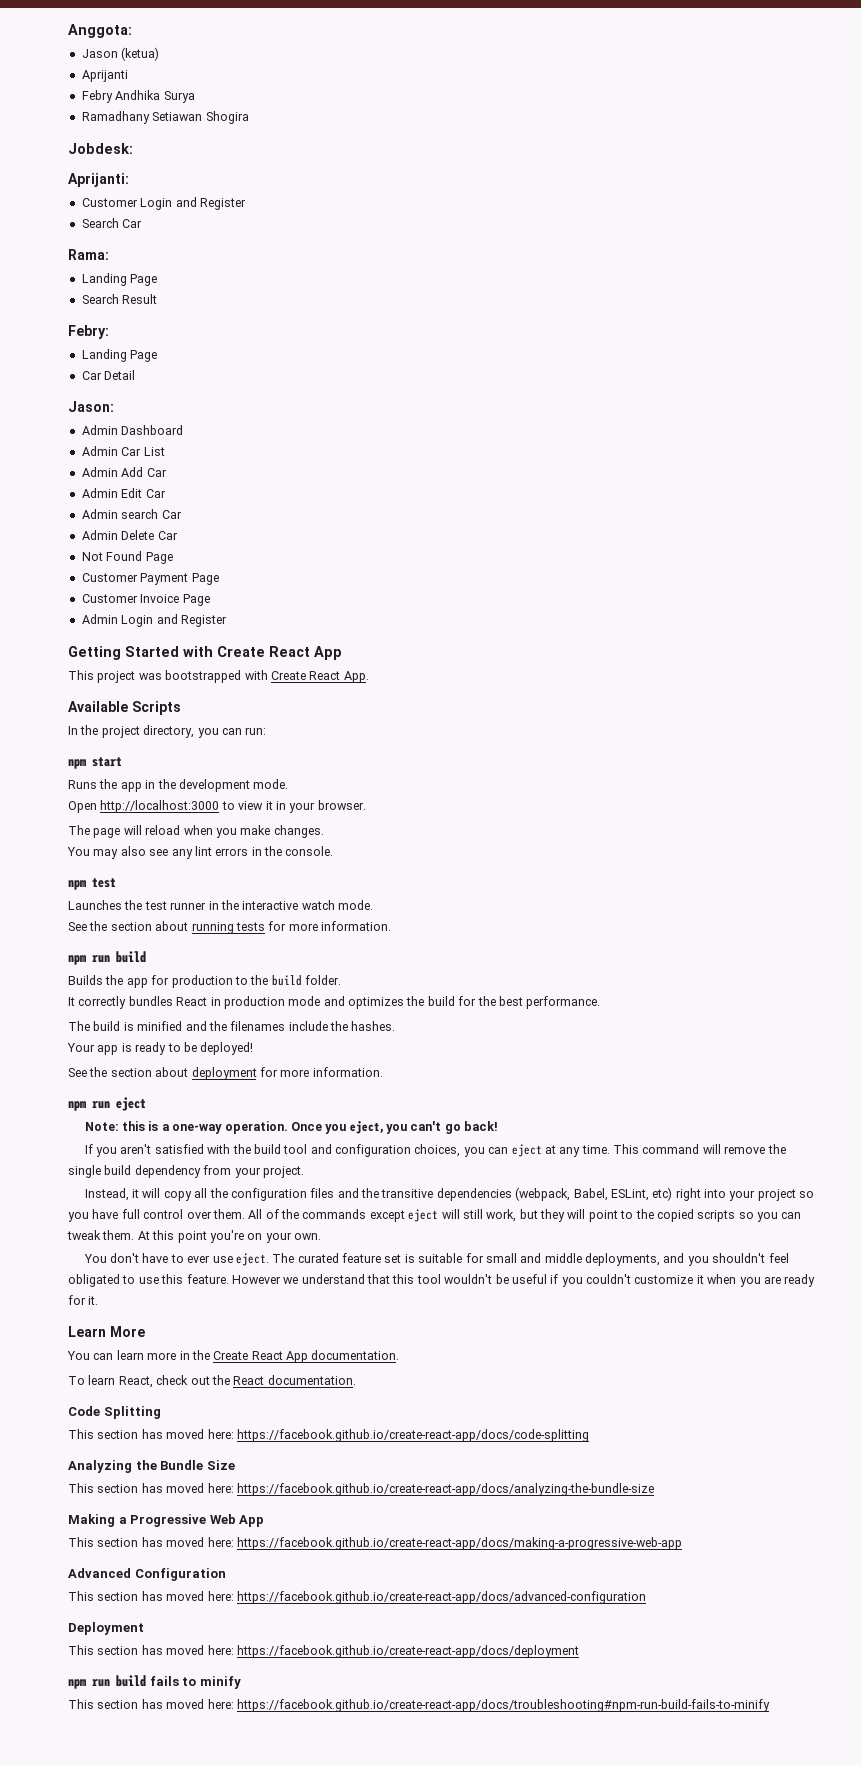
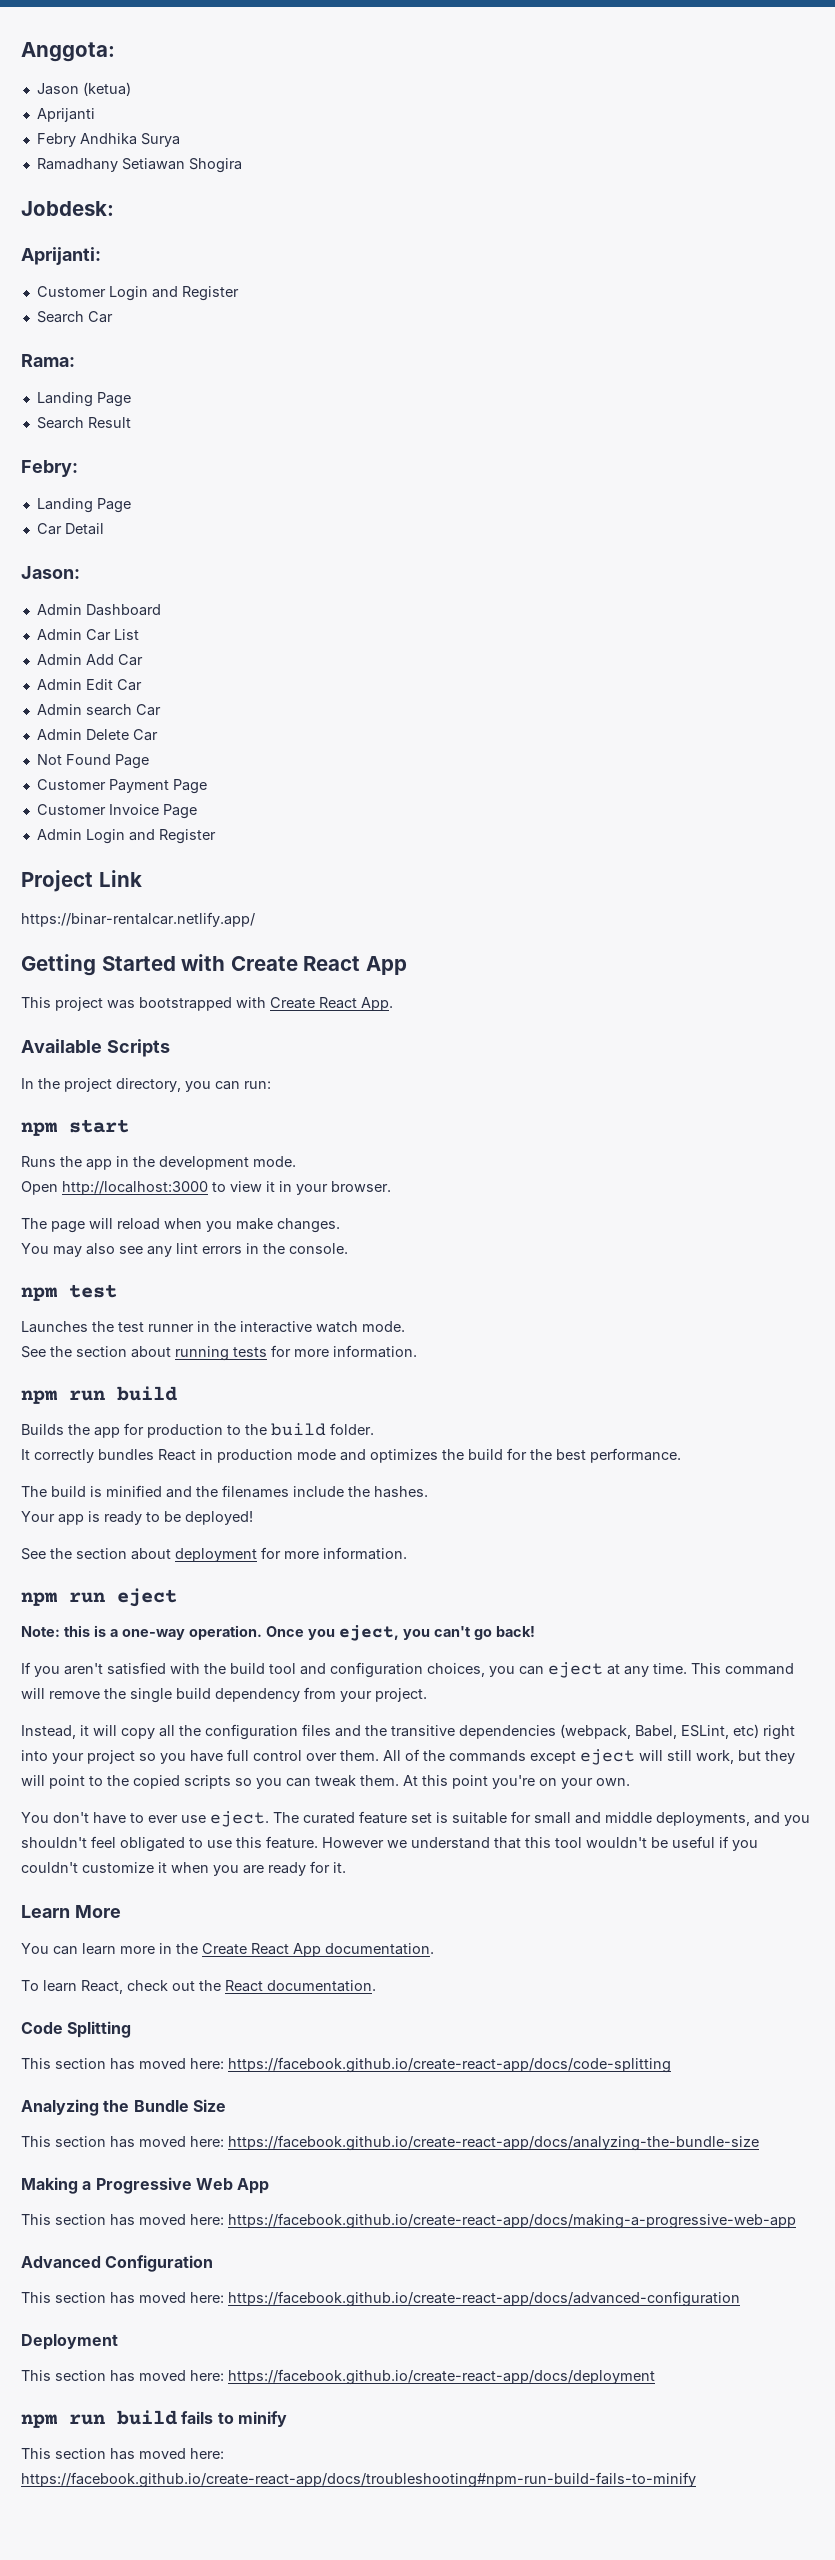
(227, 621) none -> [21,870,142,892] [21,912,255,927] // Project Link // https://binar-rentalcar.netlify.app/

